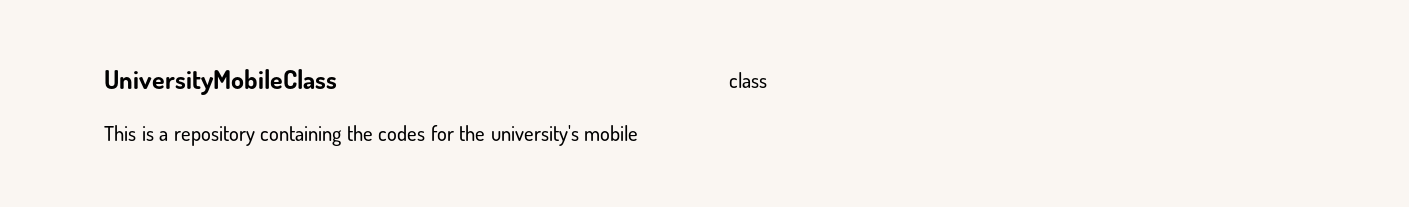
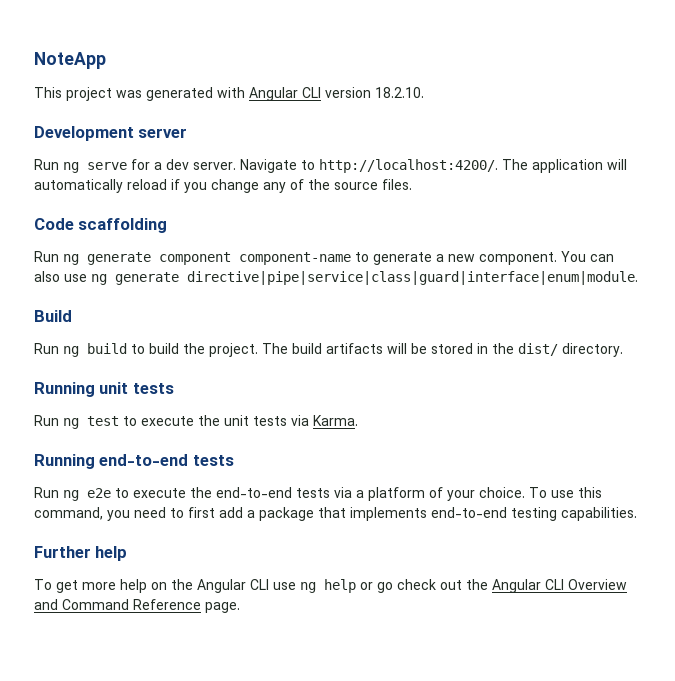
[104,69,337,95] UniversityMobileClass -> [34,52,106,69] NoteApp
[141,125,639,146] [729,72,767,88] is a repository containing the codes for the university's mobile class -> [66,87,424,101] [34,126,188,141] [34,159,627,173] [34,179,412,193] [34,218,168,233] [34,251,614,265] [34,271,638,285] [34,310,72,322] [34,343,623,357] [34,382,174,397] [34,415,358,429] [34,454,234,469] [34,487,602,501] [34,507,637,521] [34,546,128,561] [34,579,627,593] [34,599,240,613] project was generated with Angular CLI version 18.2.10. // Development server // Run ng serve for a dev server. Navigate to http://localhost:4200/. The application will automatically reload if you change any of the source files. // Code scaffolding // Run ng generate component component-name to generate a new component. You can also use ng generate directive|pipe|service|class|guard|interface|enum|module. // Build // Run ng build to build the project. The build artifacts will be stored in the dist/ directory. // Running unit tests // Run ng test to execute the unit tests via Karma. // Running end-to-end tests // Run ng e2e to execute the end-to-end tests via a platform of your choice. To use this command, you need to first add a package that implements end-to-end testing capabilities. // Further help // To get more help on the Angular CLI use ng help or go check out the Angular CLI Overview and Command Reference page.

